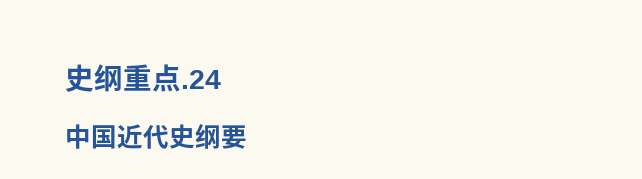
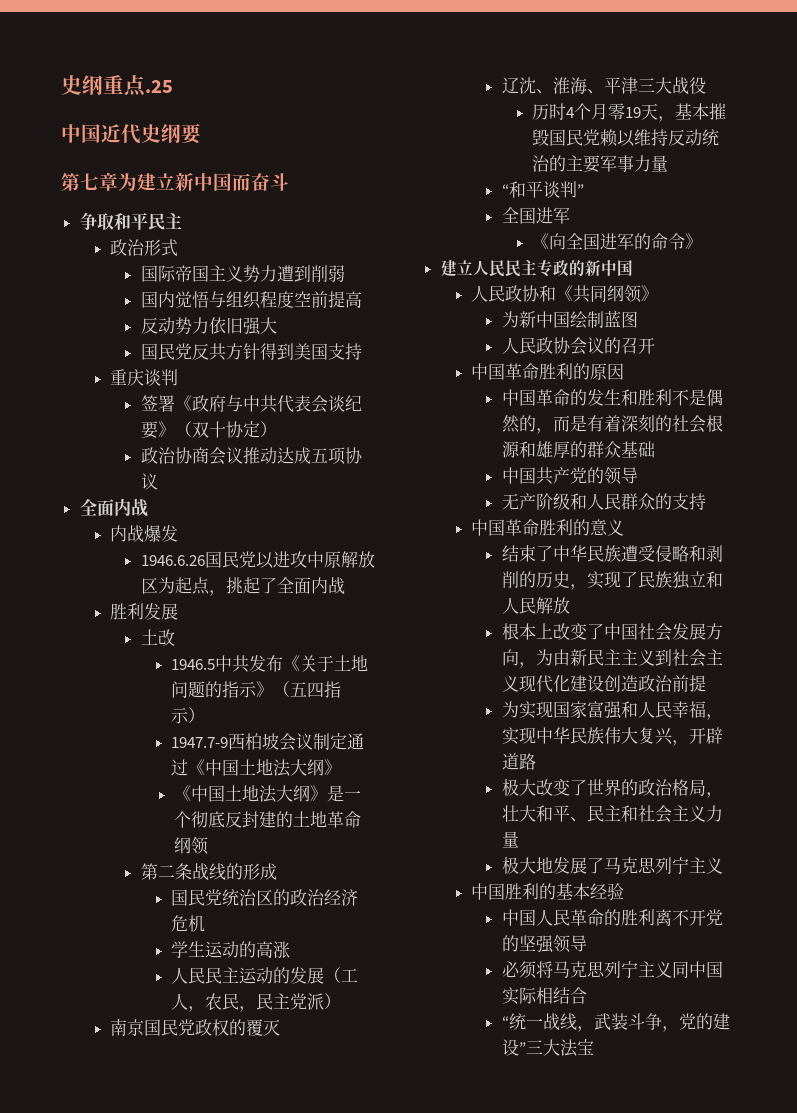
[181,70,221,89] .24 -> [145,80,173,93] .25
(247, 137) none -> [61,172,289,191] [79,212,182,230] [110,239,179,257] [140,265,345,282] [140,291,362,309] [140,317,277,335] [140,343,362,361] [110,369,179,386] [140,395,362,413] [140,421,277,439] [140,447,363,465] [140,473,158,490] [79,498,148,517] [110,525,179,543] [140,551,375,569] [140,577,345,596] [110,603,179,620] [140,629,175,646] [171,655,369,673] [171,681,342,698] [171,707,206,724] [171,733,365,751] [171,759,342,777] [173,785,361,803] [173,811,361,828] [173,837,209,855] [140,863,277,881] [171,889,359,906] [171,915,206,932] [171,941,291,958] [171,967,359,984] [171,993,342,1012] [110,1019,281,1036] [501,77,706,95] [532,103,727,122] [532,129,720,147] [532,155,669,173] [501,181,584,198] [501,207,570,224] [532,233,703,250] [440,259,633,277] [471,285,659,303] [501,310,638,329] [501,337,655,355] [471,363,625,380] [501,389,723,406] [501,415,723,434] [501,441,655,458] [501,467,638,485] [501,493,706,510] [471,519,625,536] [501,545,723,562] [501,571,723,590] [501,597,570,614] [501,623,723,641] [501,649,723,668] [501,675,706,693] [501,701,723,720] [501,727,723,746] [501,753,536,770] [501,778,723,798] [501,805,723,823] [501,831,519,848] [501,856,723,874] [471,883,625,900] [501,909,723,926] [501,935,587,953] [501,961,723,979] [501,987,587,1005] [501,1013,730,1032] [501,1039,594,1057] // 第七章为建立新中国而奋斗 // 争取和平民主 // 政治形式 // 国际帝国主义势力遭到削弱 // 国内觉悟与组织程度空前提高 // 反动势力依旧强大 // 国民党反共方针得到美国支持 // 重庆谈判 // 签署《政府与中共代表会谈纪要》（双十协定） // 政治协商会议推动达成五项协议 // 全面内战 // 内战爆发 // 1946.6.26国民党以进攻中原解放区为起点，挑起了全面内战 // 胜利发展 // 土改 // 1946.5中共发布《关于土地问题的指示》（五四指示） // 1947.7-9西柏坡会议制定通过《中国土地法大纲》 // 《中国土地法大纲》是一个彻底反封建的土地革命纲领 // 第二条战线的形成 // 国民党统治区的政治经济危机 // 学生运动的高涨 // 人民民主运动的发展（工人，农民，民主党派） // 南京国民党政权的覆灭 // 辽沈、淮海、平津三大战役 // 历时4个月零19天，基本摧毁国民党赖以维持反动统治的主要军事力量 // “和平谈判” // 全国进军 // 《向全国进军的命令》 // 建立人民民主专政的新中国 // 人民政协和《共同纲领》 // 为新中国绘制蓝图 // 人民政协会议的召开 // 中国革命胜利的原因 // 中国革命的发生和胜利不是偶然的，而是有着深刻的社会根源和雄厚的群众基础 // 中国共产党的领导 // 无产阶级和人民群众的支持 // 中国革命胜利的意义 // 结束了中华民族遭受侵略和剥削的历史，实现了民族独立和人民解放 // 根本上改变了中国社会发展方向，为由新民主主义到社会主义现代化建设创造政治前提 // 为实现国家富强和人民幸福，实现中华民族伟大复兴，开辟道路 // 极大改变了世界的政治格局，壮大和平、民主和社会主义力量 // 极大地发展了马克思列宁主义 // 中国胜利的基本经验 // 中国人民革命的胜利离不开党的坚强领导 // 必须将马克思列宁主义同中国实际相结合 // “统一战线，武装斗争，党的建设”三大法宝

